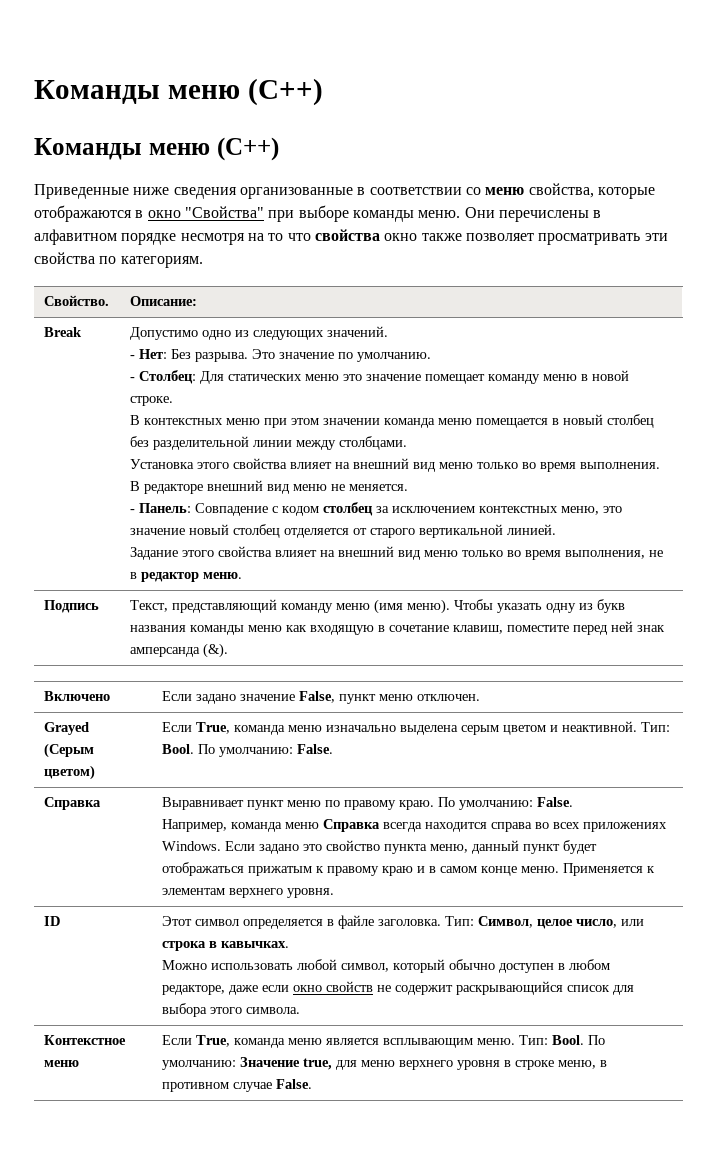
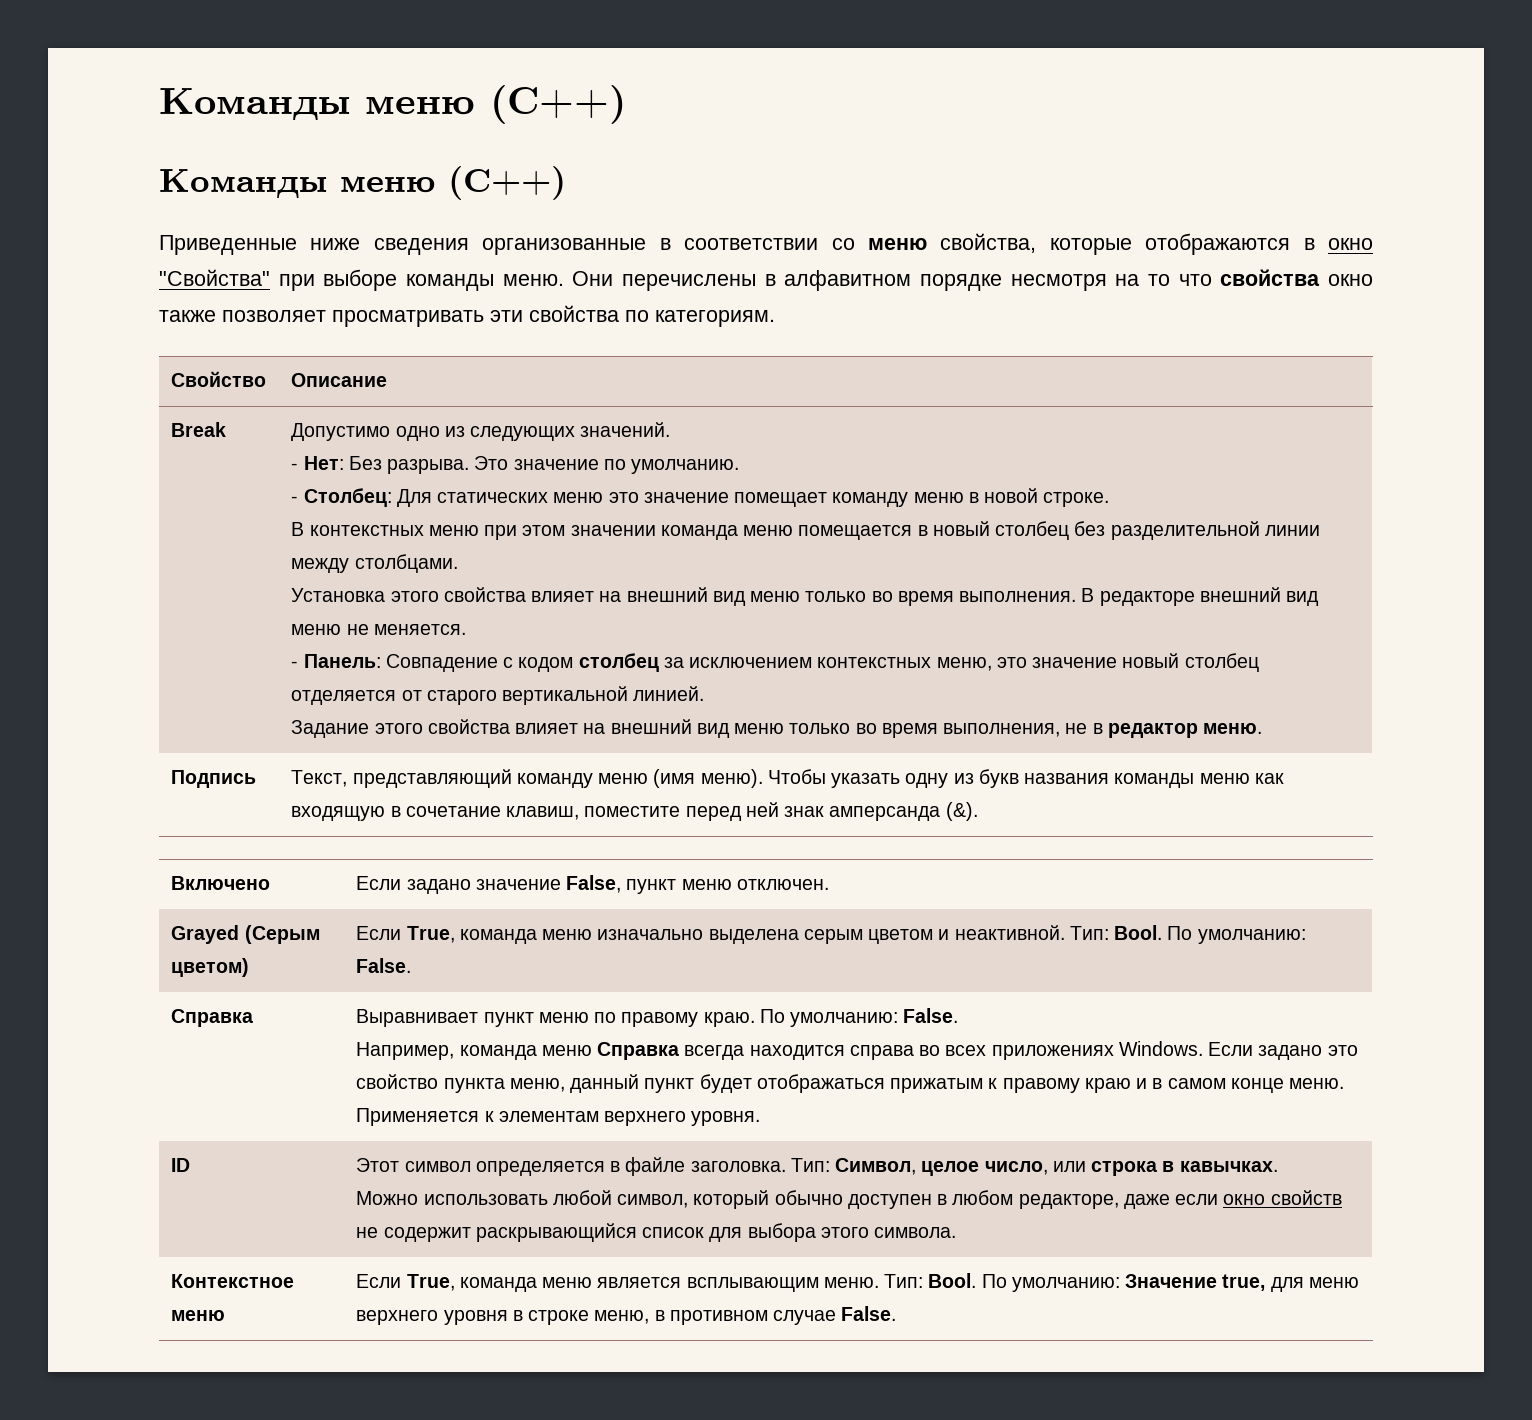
[44,295,110,306] [130,296,198,306] Свойство. | Описание: -> [171,371,267,387] [291,373,388,387] Свойство | Описание

